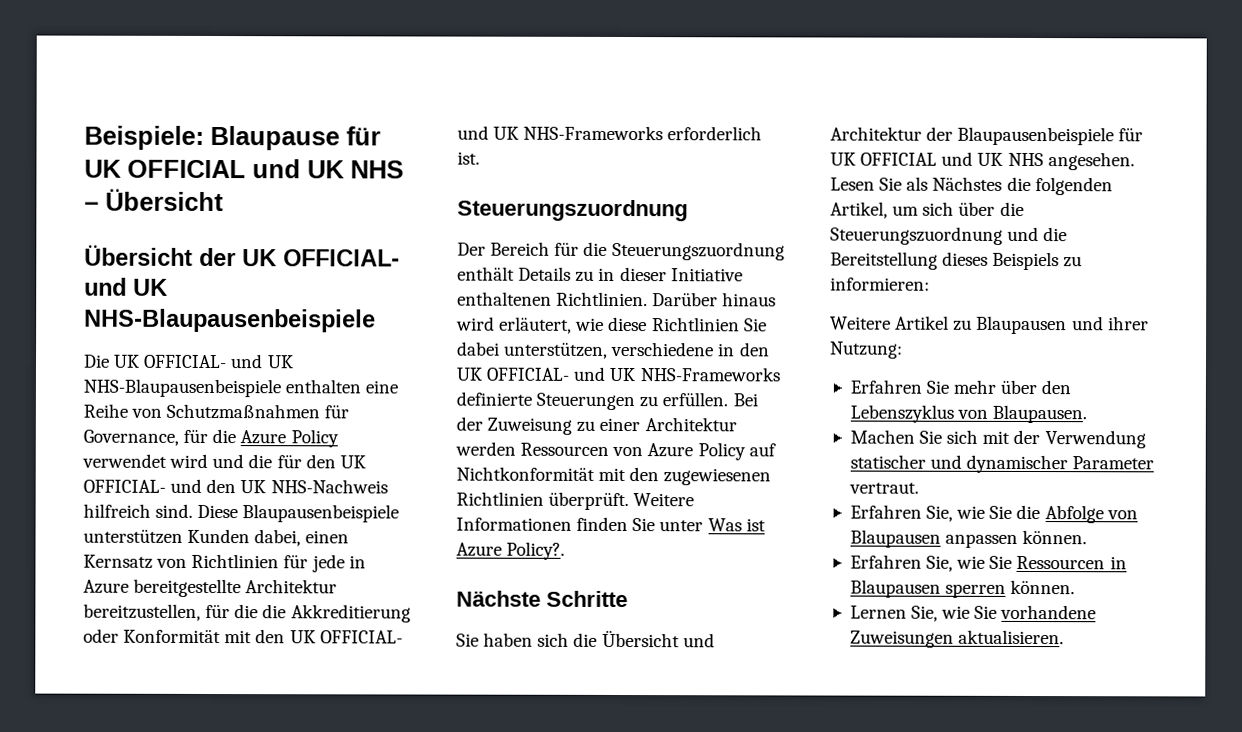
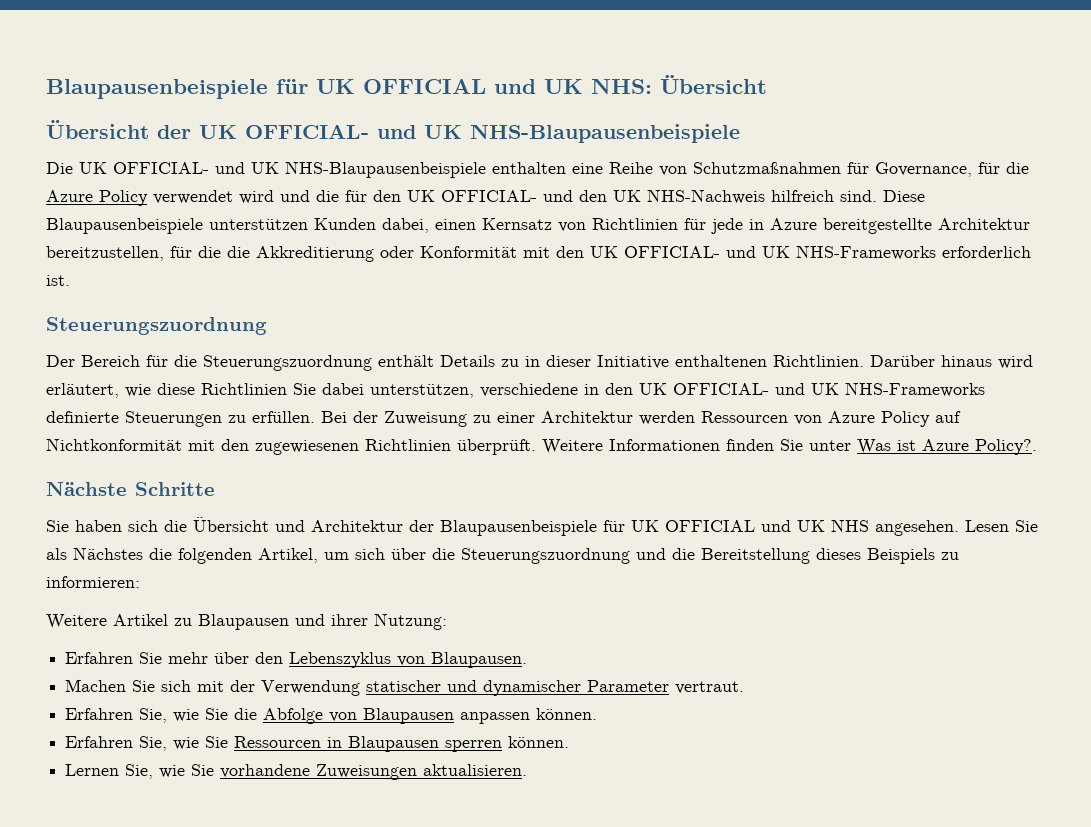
[84,125,381,151] [84,159,404,179] [84,201,99,211] Beispiele: Blaupause für UK OFFICIAL und UK NHS – -> [46,79,652,99] Blaupausenbeispiele für UK OFFICIAL und UK NHS:

